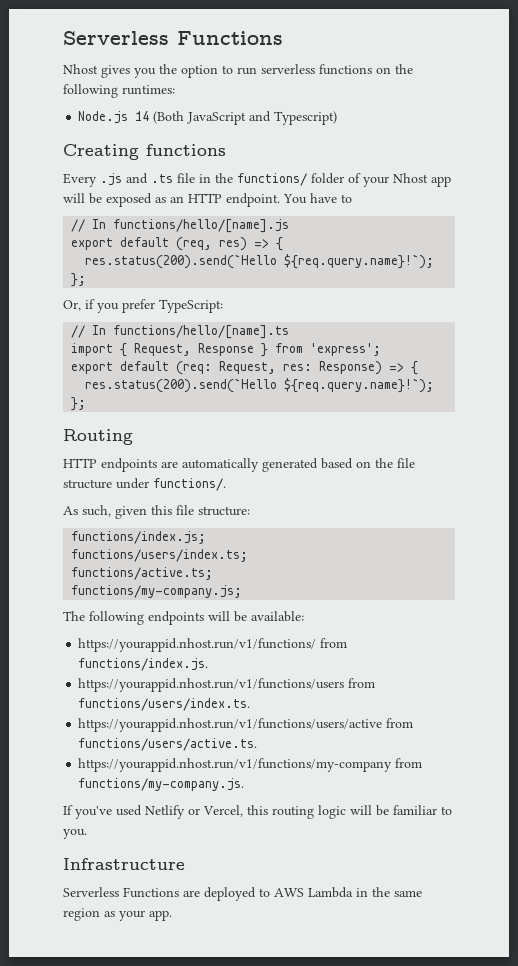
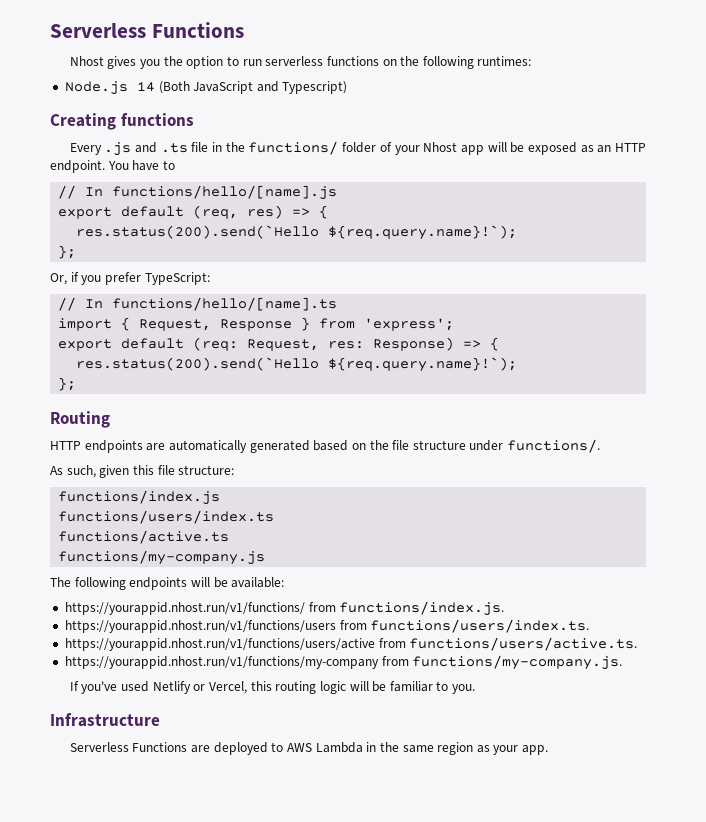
[71,531,207,544] [71,549,249,562] [71,567,214,580] [71,585,243,598] functions/index.js; // functions/users/index.ts; // functions/active.ts; // functions/my-company.js; -> [58,490,221,505] [58,510,275,524] [58,530,230,544] [58,550,266,565] functions/index.js // functions/users/index.ts // functions/active.ts // functions/my-company.js

